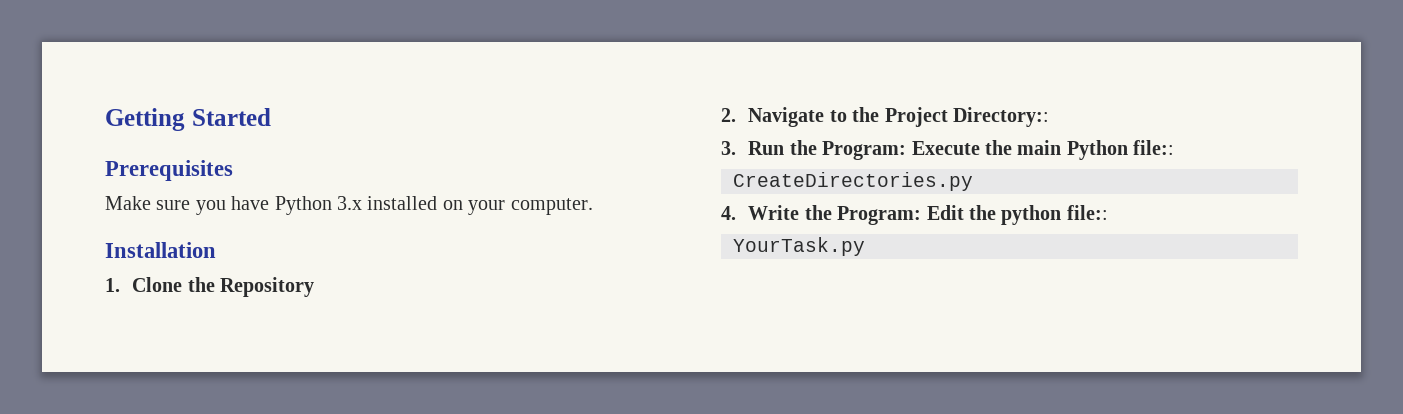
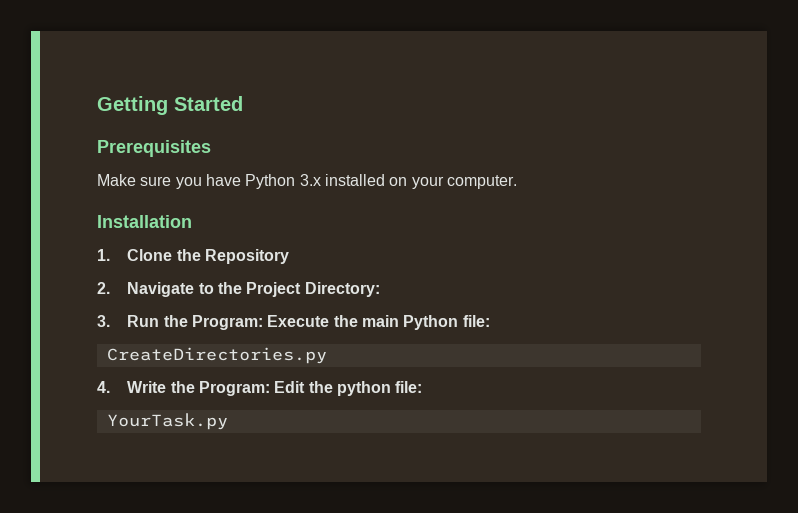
[953,107,1050,127] Directory:: -> [304,282,380,297] Directory:
[1133,140,1175,155] file:: -> [462,315,490,327] file:
[1066,205,1108,220] file:: -> [395,381,423,393] file:

